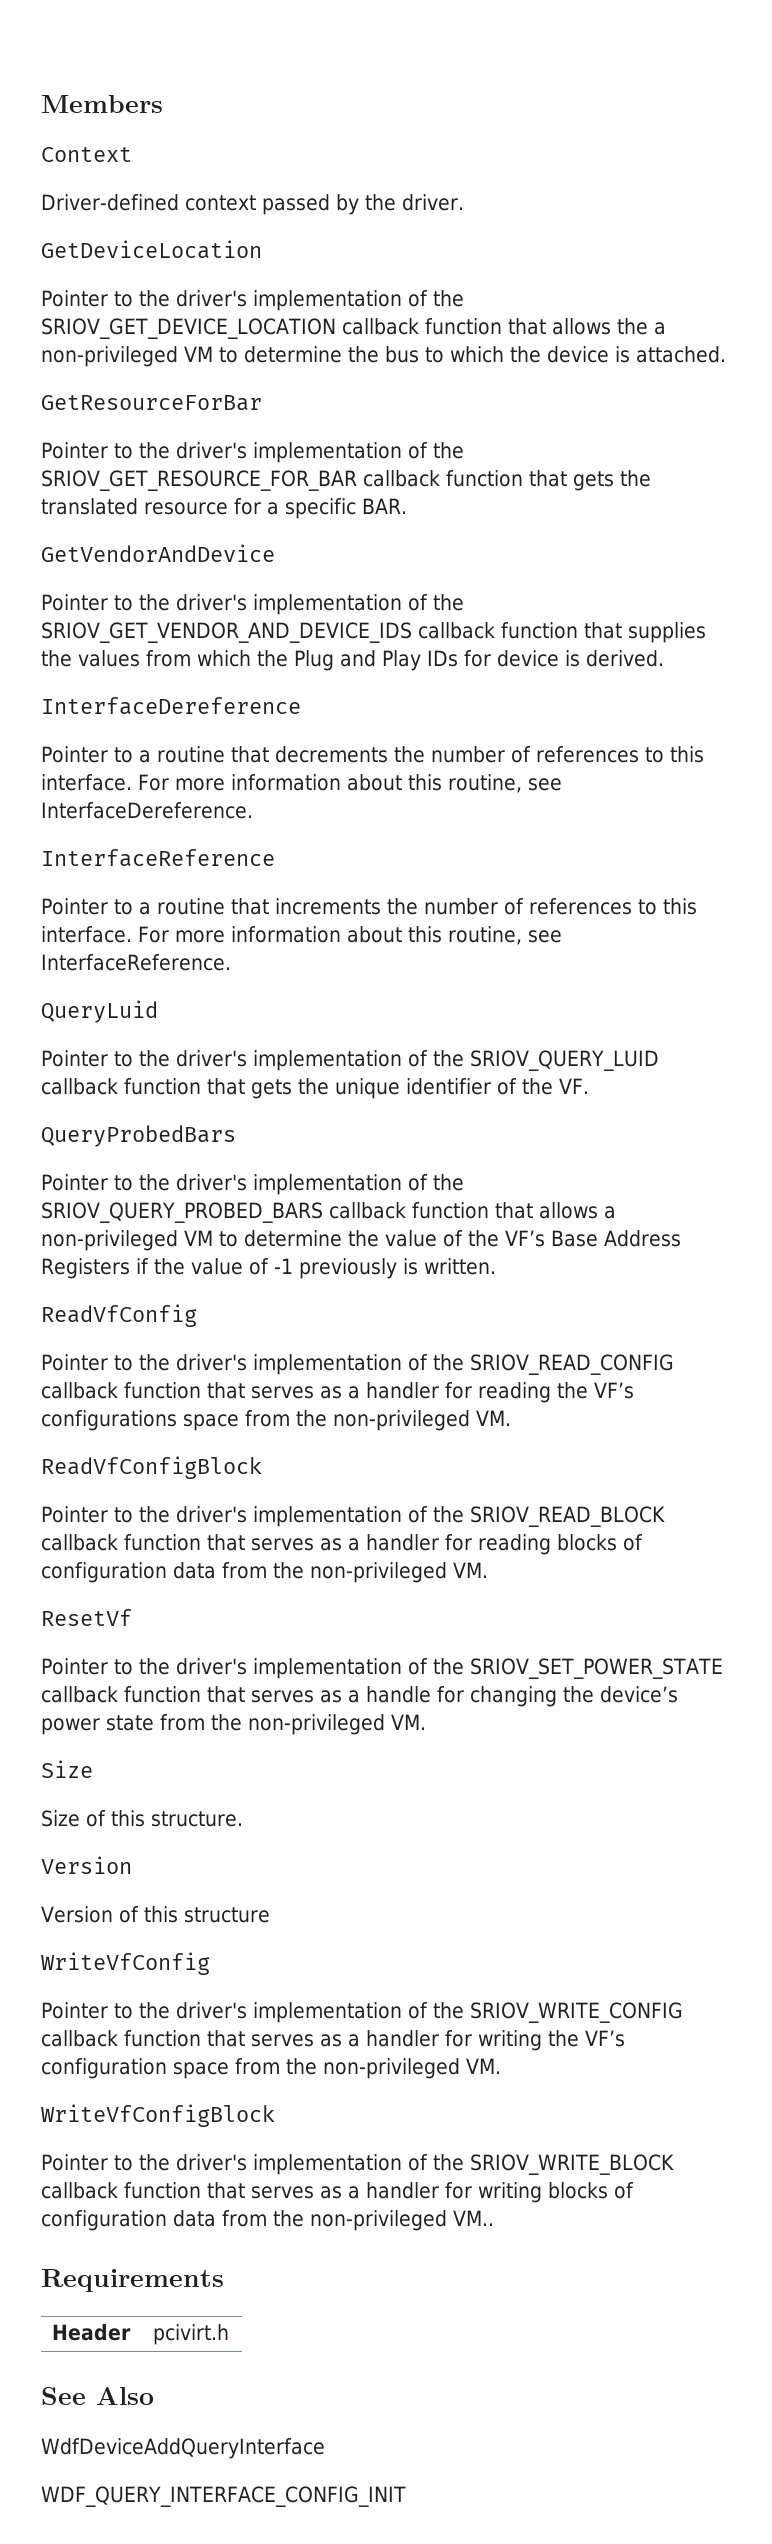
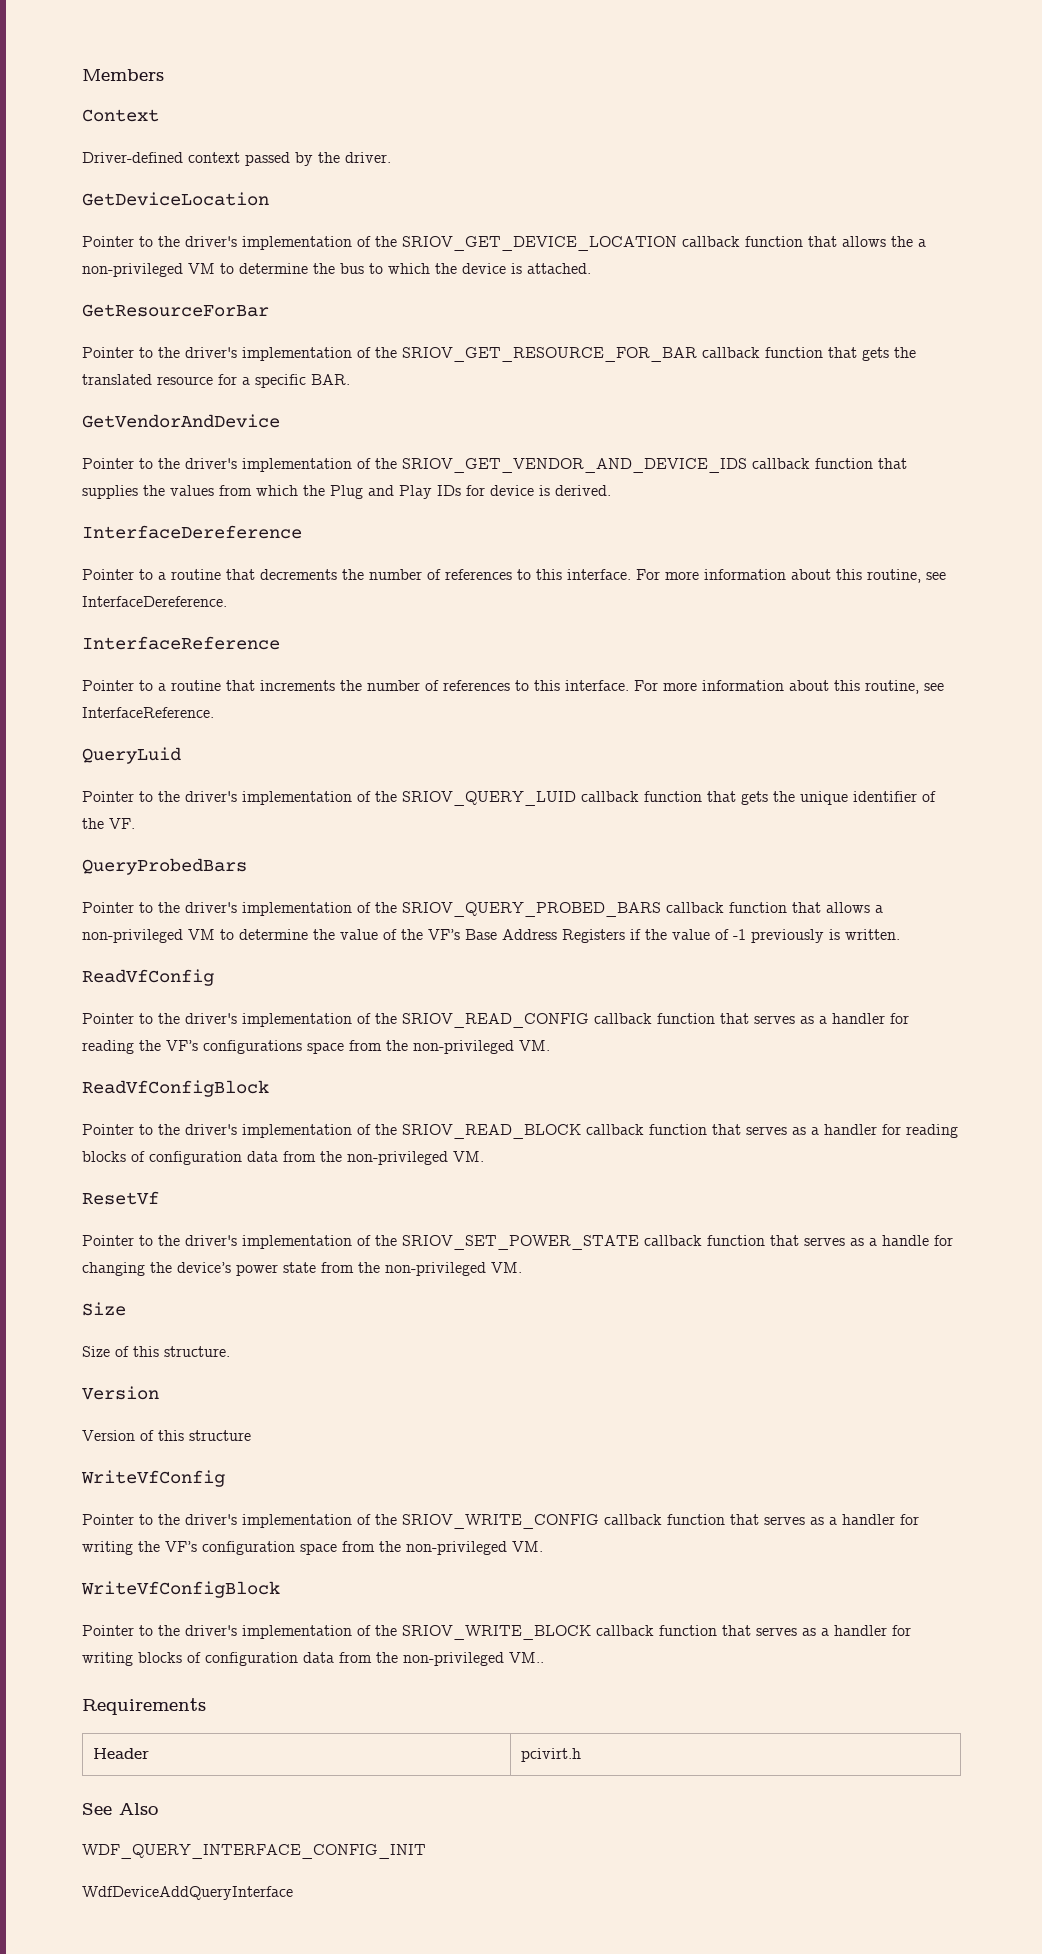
(154, 2396) none -> [82,1844,426,1859] // WDF_QUERY_INTERFACE_CONFIG_INIT
[41,2486,406,2507] // WDF_QUERY_INTERFACE_CONFIG_INIT -> (293, 1893) none

